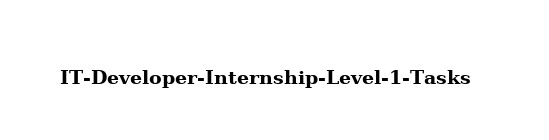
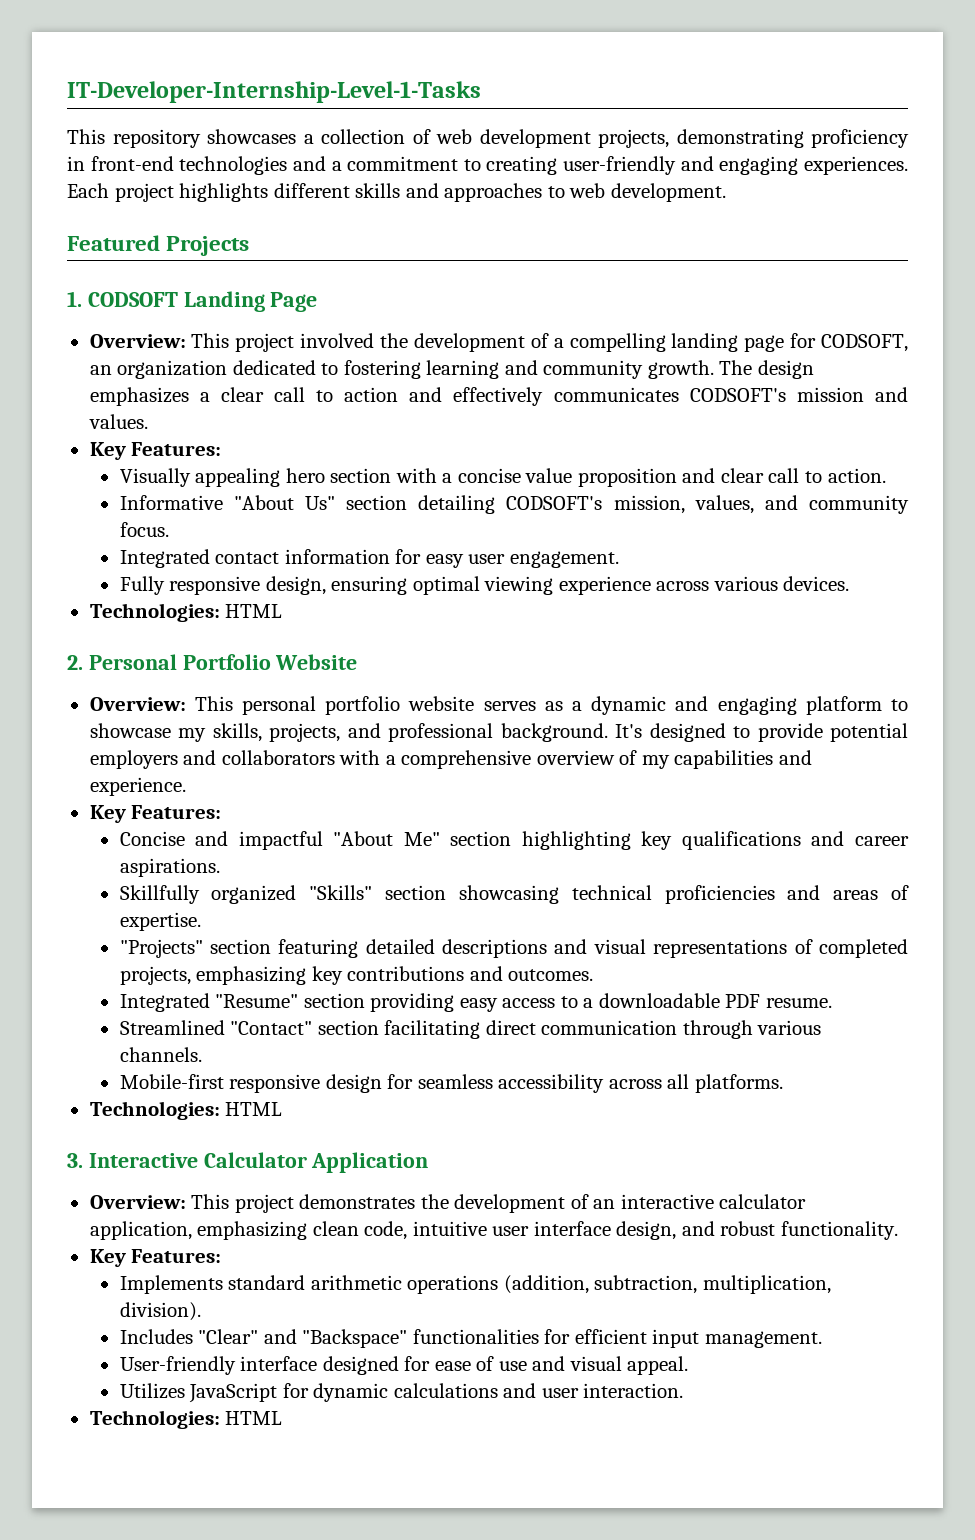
(471, 79) none -> [67,129,909,148] [67,156,908,175] [67,183,726,202] [67,235,250,256] [67,291,318,312] [89,333,909,352] [89,360,814,379] [89,387,908,406] [88,414,148,429] [89,442,222,460] [119,468,886,487] [119,495,910,514] [119,522,169,537] [119,549,619,568] [119,576,850,595] [89,603,283,622] [67,654,358,670] [89,696,908,715] [89,723,908,742] [89,750,812,769] [89,777,186,796] [89,805,222,823] [119,831,910,850] [119,858,220,877] [119,885,909,904] [119,912,201,931] [119,939,908,958] [119,966,594,985] [119,993,832,1012] [119,1020,822,1039] [119,1047,202,1062] [119,1074,783,1093] [89,1101,283,1120] [67,1152,429,1173] [89,1194,807,1213] [89,1221,898,1240] [89,1249,222,1267] [119,1275,831,1294] [119,1302,201,1321] [119,1329,822,1348] [119,1356,689,1375] [119,1383,684,1403] [89,1410,283,1429] // This repository showcases a collection of web development projects, demonstrating proficiency in front-end technologies and a commitment to creating user-friendly and engaging experiences. Each project highlights different skills and approaches to web development. // Featured Projects // 1. CODSOFT Landing Page // Overview: This project involved the development of a compelling landing page for CODSOFT, an organization dedicated to fostering learning and community growth. The design emphasizes a clear call to action and effectively communicates CODSOFT's mission and values. // Key Features: // Visually appealing hero section with a concise value proposition and clear call to action. // Informative "About Us" section detailing CODSOFT's mission, values, and community focus. // Integrated contact information for easy user engagement. // Fully responsive design, ensuring optimal viewing experience across various devices. // Technologies: HTML // 2. Personal Portfolio Website // Overview: This personal portfolio website serves as a dynamic and engaging platform to showcase my skills, projects, and professional background. It's designed to provide potential employers and collaborators with a comprehensive overview of my capabilities and experience. // Key Features: // Concise and impactful "About Me" section highlighting key qualifications and career aspirations. // Skillfully organized "Skills" section showcasing technical proficiencies and areas of expertise. // "Projects" section featuring detailed descriptions and visual representations of completed projects, emphasizing key contributions and outcomes. // Integrated "Resume" section providing easy access to a downloadable PDF resume. // Streamlined "Contact" section facilitating direct communication through various channels. // Mobile-first responsive design for seamless accessibility across all platforms. // Technologies: HTML // 3. Interactive Calculator Application // Overview: This project demonstrates the development of an interactive calculator application, emphasizing clean code, intuitive user interface design, and robust functionality. // Key Features: // Implements standard arithmetic operations (addition, subtraction, multiplication, division). // Includes "Clear" and "Backspace" functionalities for efficient input management. // User-friendly interface designed for ease of use and visual appeal. // Utilizes JavaScript for dynamic calculations and user interaction. // Technologies: HTML

